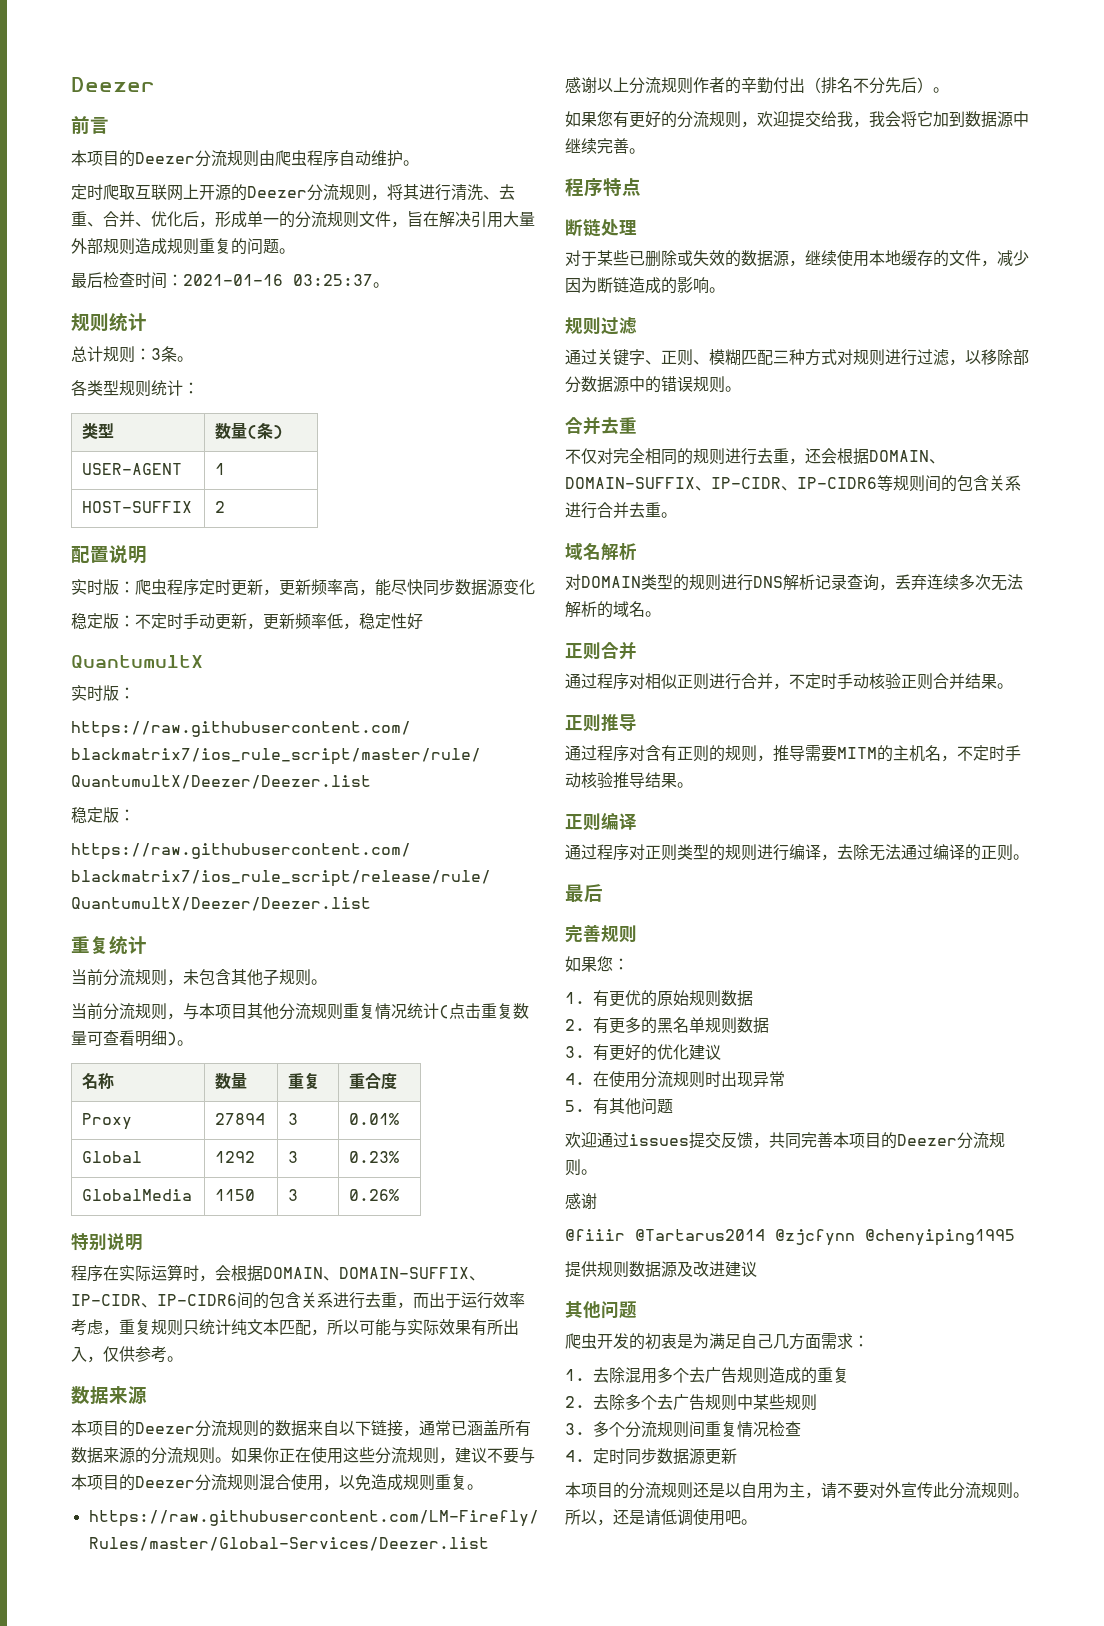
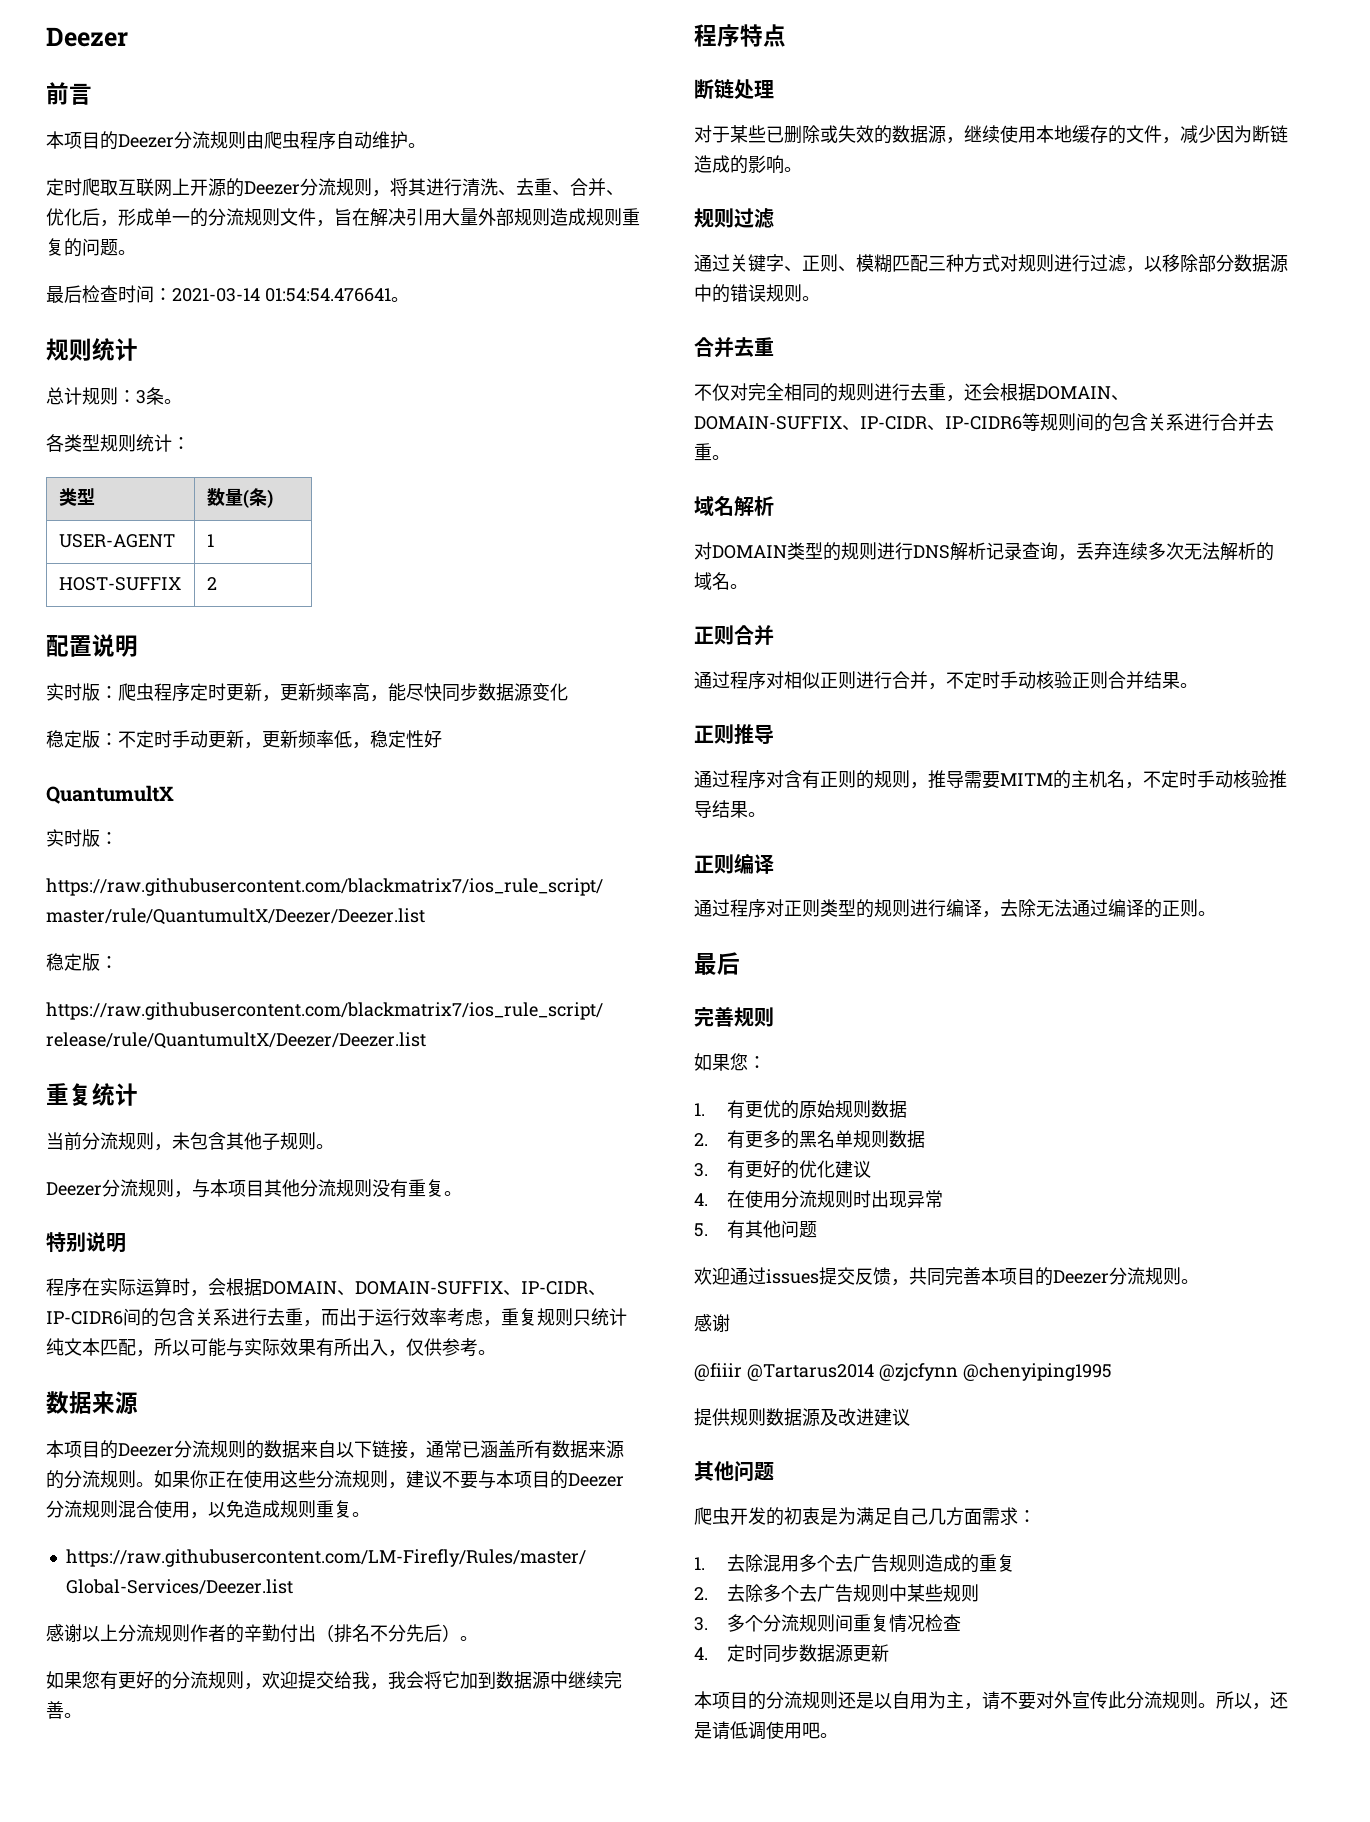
[183,274,373,286] 2021-01-16 03:25:37 -> [172,288,391,302] 2021-03-14 01:54:54.476641
[71,1003,103,1020] 当前 -> [46,1182,102,1196] Deezer
[343,1003,529,1020] [71,1030,193,1047] [82,1073,115,1089] [215,1073,248,1090] [288,1072,321,1090] [349,1072,398,1090] [82,1113,133,1130] [215,1113,266,1125] [288,1113,299,1125] [349,1113,400,1125] [82,1151,143,1163] [215,1151,256,1163] [288,1151,299,1163] [349,1151,400,1163] [82,1189,193,1201] [215,1189,256,1201] [288,1189,299,1201] [349,1189,400,1201] 重复情况统计(点击重复数量可查看明细)。 // 名称 | 数量 | 重复 | 重合度 // Proxy | 27894 | 3 | 0.01% // Global | 1292 | 3 | 0.23% // GlobalMedia | 1150 | 3 | 0.26% -> [372,1179,462,1198] 没有重复。

